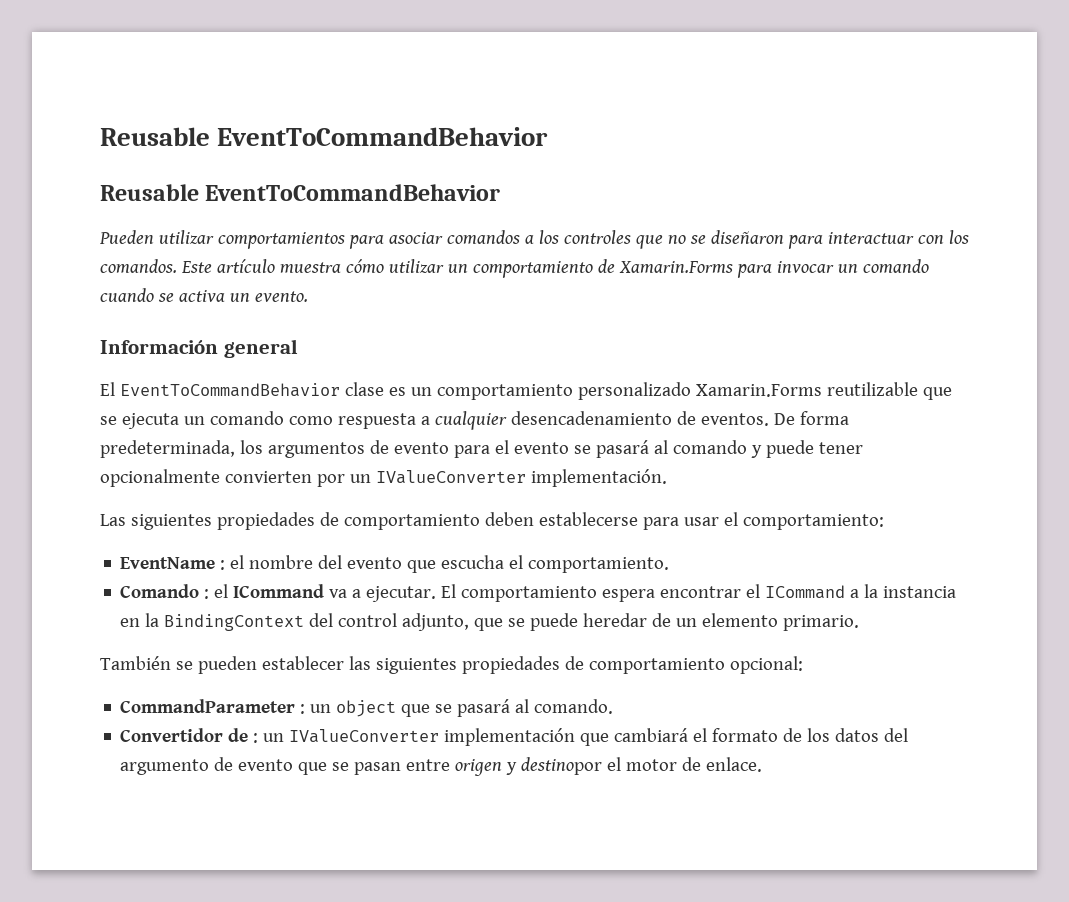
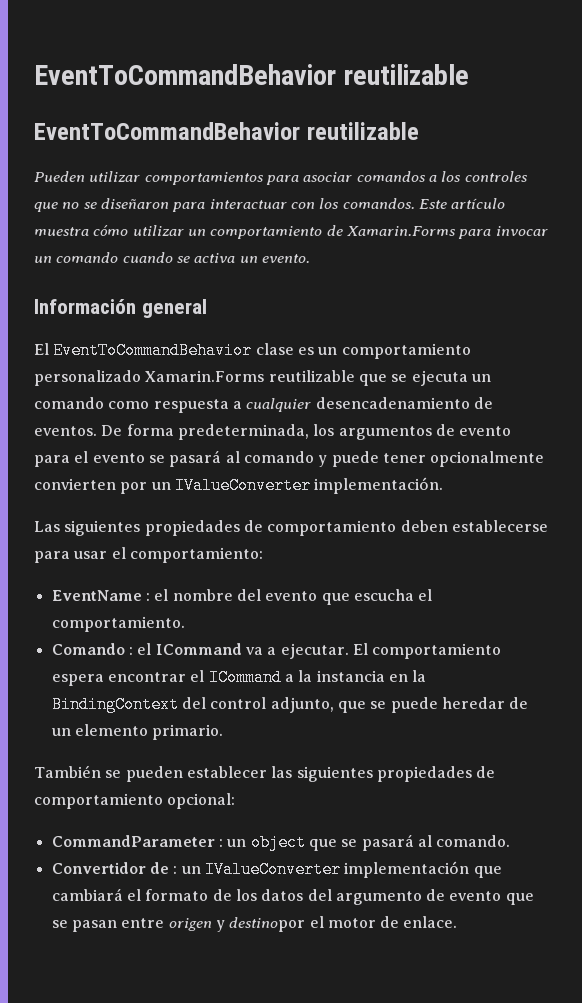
[100,127,549,146] [100,184,501,201] Reusable EventToCommandBehavior // Reusable EventToCommandBehavior -> [34,64,469,85] [34,122,419,140] EventToCommandBehavior reutilizable // EventToCommandBehavior reutilizable

